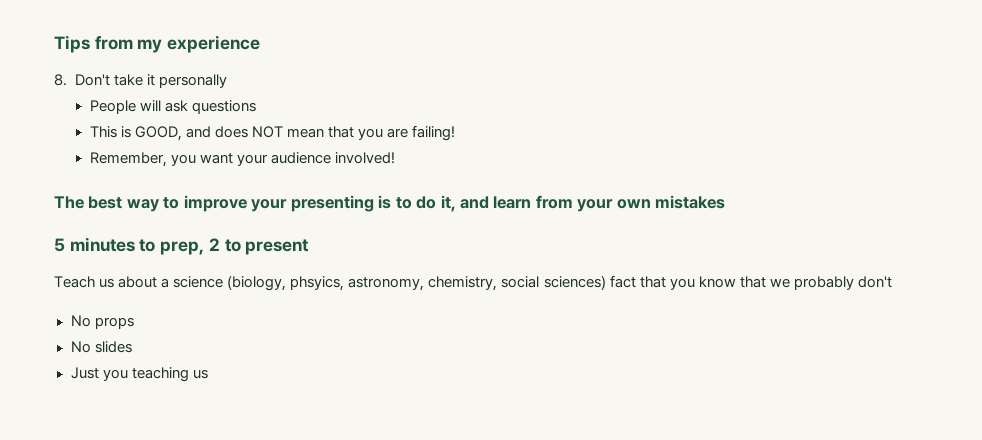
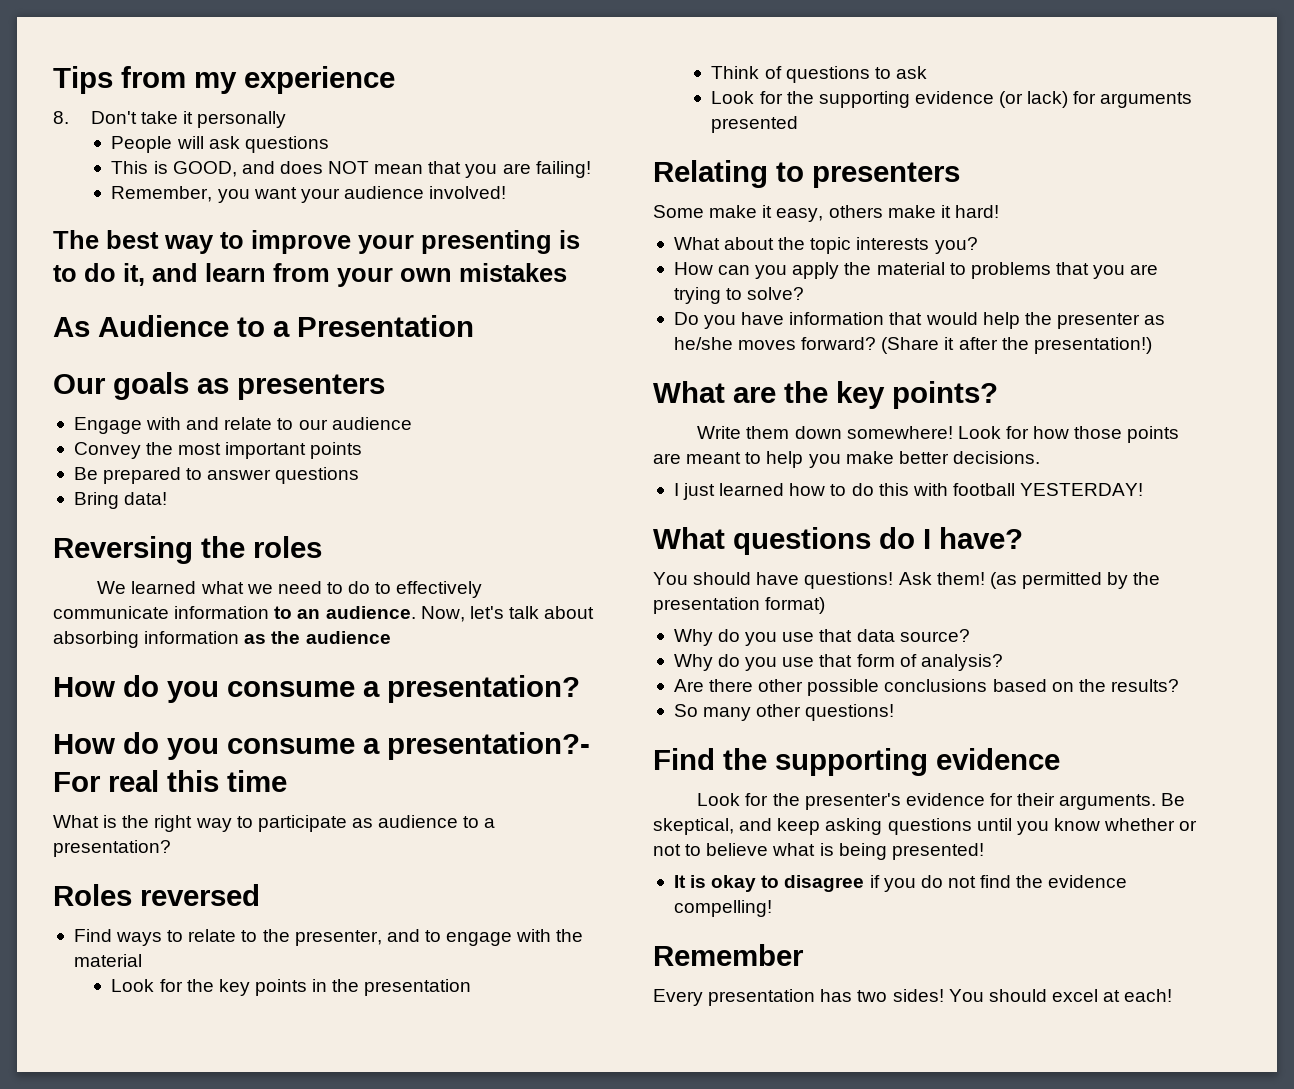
[54,237,310,255] [54,275,892,291] [70,315,134,329] [70,341,132,353] [70,367,208,382] 5 minutes to prep, 2 to present // Teach us about a science (biology, phsyics, astronomy, chemistry, social sciences) fact that you know that we probably don't // No props // No slides // Just you teaching us -> [53,315,474,337] [53,372,385,400] [73,417,412,434] [73,442,363,459] [73,467,360,484] [73,492,168,509] [53,536,322,564] [97,581,483,598] [53,606,595,622] [53,631,391,648] [53,675,580,703] [53,732,590,760] [53,770,287,792] [53,815,496,832] [53,840,171,857] [53,884,260,906] [73,929,584,946] [73,954,142,967] [111,979,472,996] [711,66,927,83] [711,91,1193,108] [711,116,799,133] [653,160,960,188] [653,205,999,222] [673,237,978,254] [673,262,1159,279] [673,287,805,304] [673,312,1166,329] [673,337,1152,354] [653,381,998,409] [697,426,1180,443] [653,451,1040,468] [673,483,1144,500] [653,527,1023,555] [653,572,1161,589] [653,597,826,614] [673,629,970,646] [673,654,1003,671] [673,679,1179,696] [673,704,895,721] [653,748,1060,776] [697,793,1186,810] [653,818,1198,835] [653,843,984,860] [673,875,1128,892] [673,900,772,917] [653,944,804,966] [653,989,1173,1006] As Audience to a Presentation // Our goals as presenters // Engage with and relate to our audience // Convey the most important points // Be prepared to answer questions // Bring data! // Reversing the roles // We learned what we need to do to effectively communicate information to an audience. Now, let's talk about absorbing information as the audience // How do you consume a presentation? // How do you consume a presentation?- For real this time // What is the right way to participate as audience to a presentation? // Roles reversed // Find ways to relate to the presenter, and to engage with the material // Look for the key points in the presentation // Think of questions to ask // Look for the supporting evidence (or lack) for arguments presented // Relating to presenters // Some make it easy, others make it hard! // What about the topic interests you? // How can you apply the material to problems that you are trying to solve? // Do you have information that would help the presenter as he/she moves forward? (Share it after the presentation!) // What are the key points? // Write them down somewhere! Look for how those points are meant to help you make better decisions. // I just learned how to do this with football YESTERDAY! // What questions do I have? // You should have questions! Ask them! (as permitted by the presentation format) // Why do you use that data source? // Why do you use that form of analysis? // Are there other possible conclusions based on the results? // So many other questions! // Find the supporting evidence // Look for the presenter's evidence for their arguments. Be skeptical, and keep asking questions until you know whether or not to believe what is being presented! // It is okay to disagree if you do not find the evidence compelling! // Remember // Every presentation has two sides! You should excel at each!

